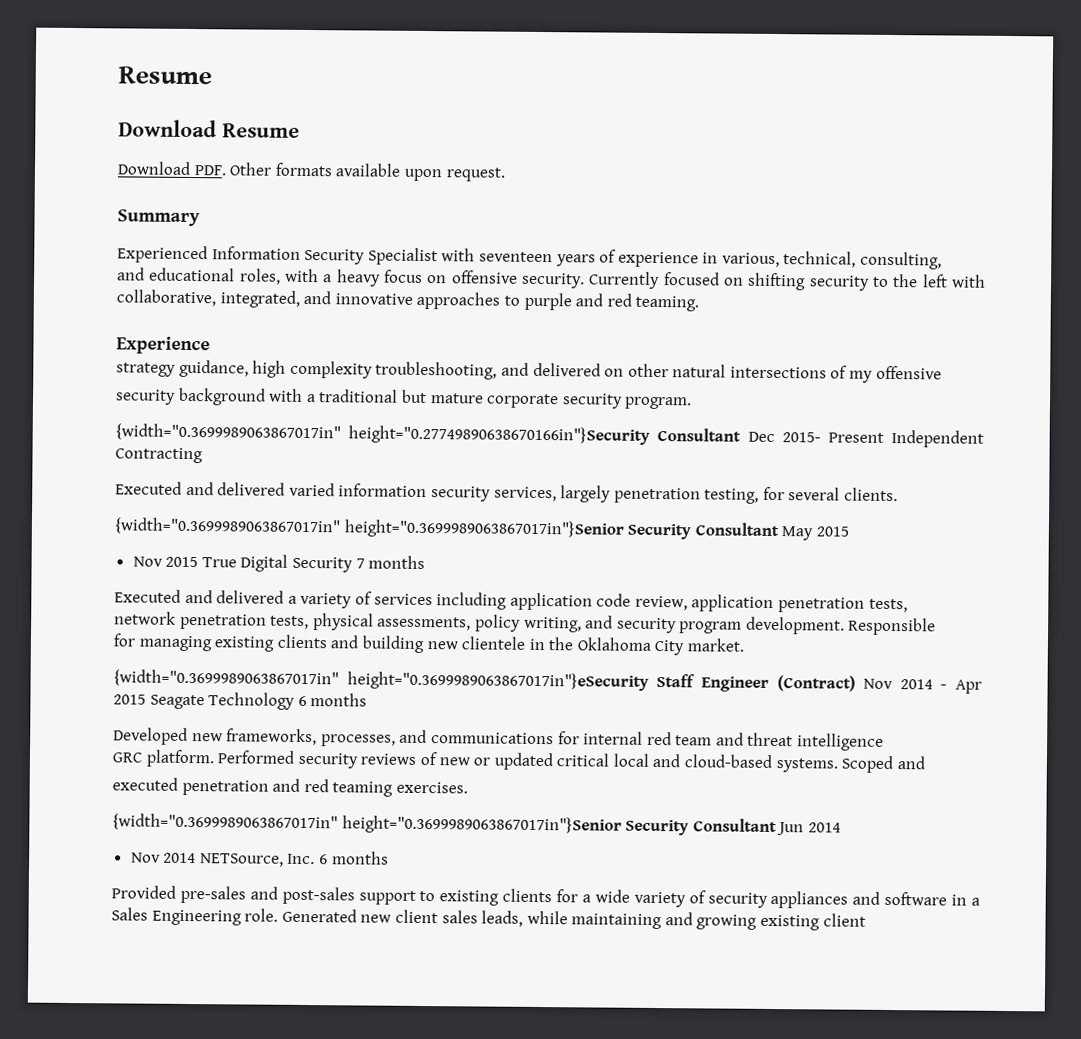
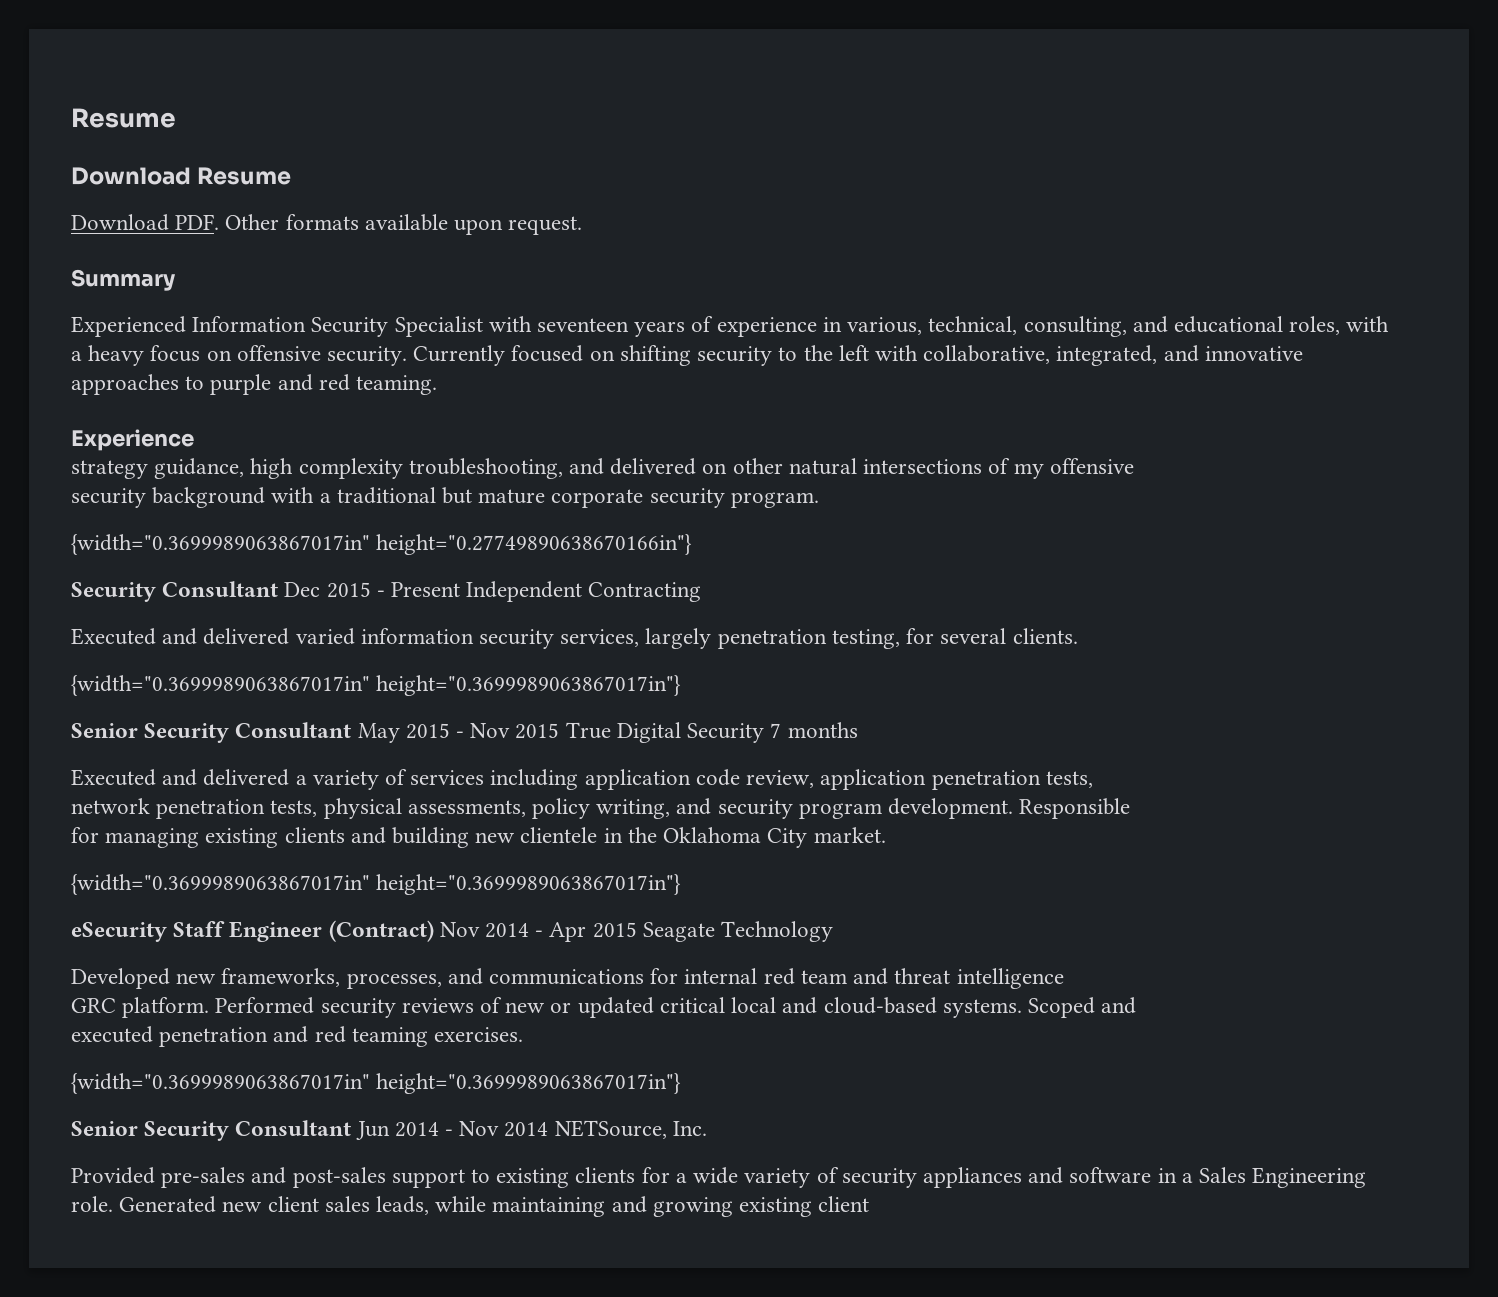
(943, 260) // -> (1127, 326) none
[348,425,821,445] height="0.27749890638670166in"}Security Consultant Dec 2015- -> [376,534,693,555] [71,581,385,602] height="0.27749890638670166in"} // Security Consultant Dec 2015 -
[343,519,624,539] height="0.3699989063867017in"}Senior -> [376,675,682,696] [71,723,138,738] height="0.3699989063867017in"} // Senior
(849, 531) // -> [456,731,465,738] -
[346,671,649,691] height="0.3699989063867017in"}eSecurity -> [376,874,682,895] [71,922,167,942] height="0.3699989063867017in"} // eSecurity
[297,693,368,707] 6 months -> (834, 931) none
[341,815,622,835] height="0.3699989063867017in"}Senior -> [376,1073,682,1094] [71,1121,138,1136] height="0.3699989063867017in"} // Senior
(841, 827) // -> [445,1129,454,1136] -
[319,851,389,865] 6 months -> (707, 1128) none

